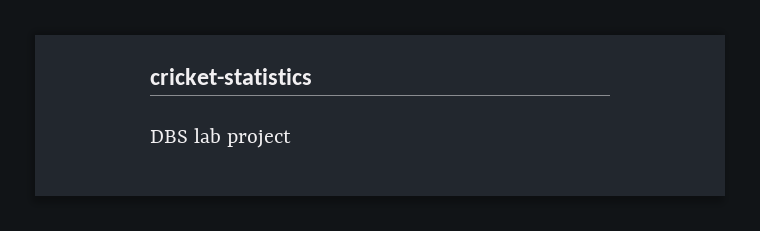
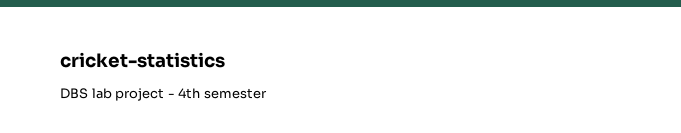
(292, 139) none -> [167,88,267,99] - 4th semester

